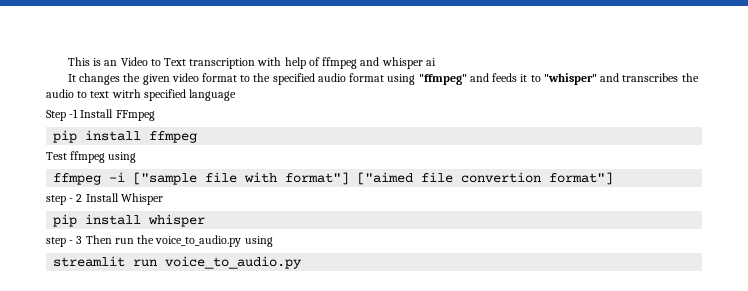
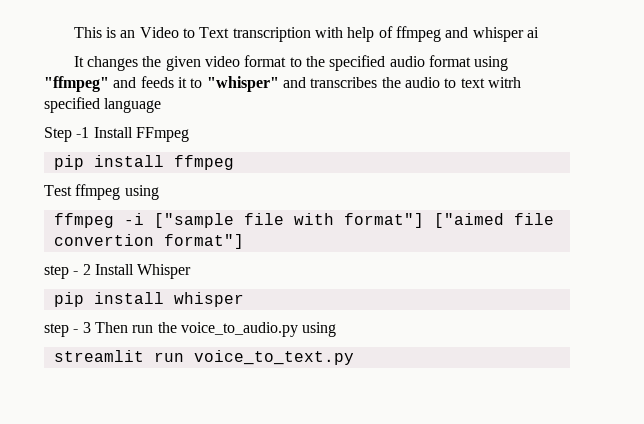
[165,256,303,269] voice_to_audio.py -> [193,350,354,365] voice_to_text.py

